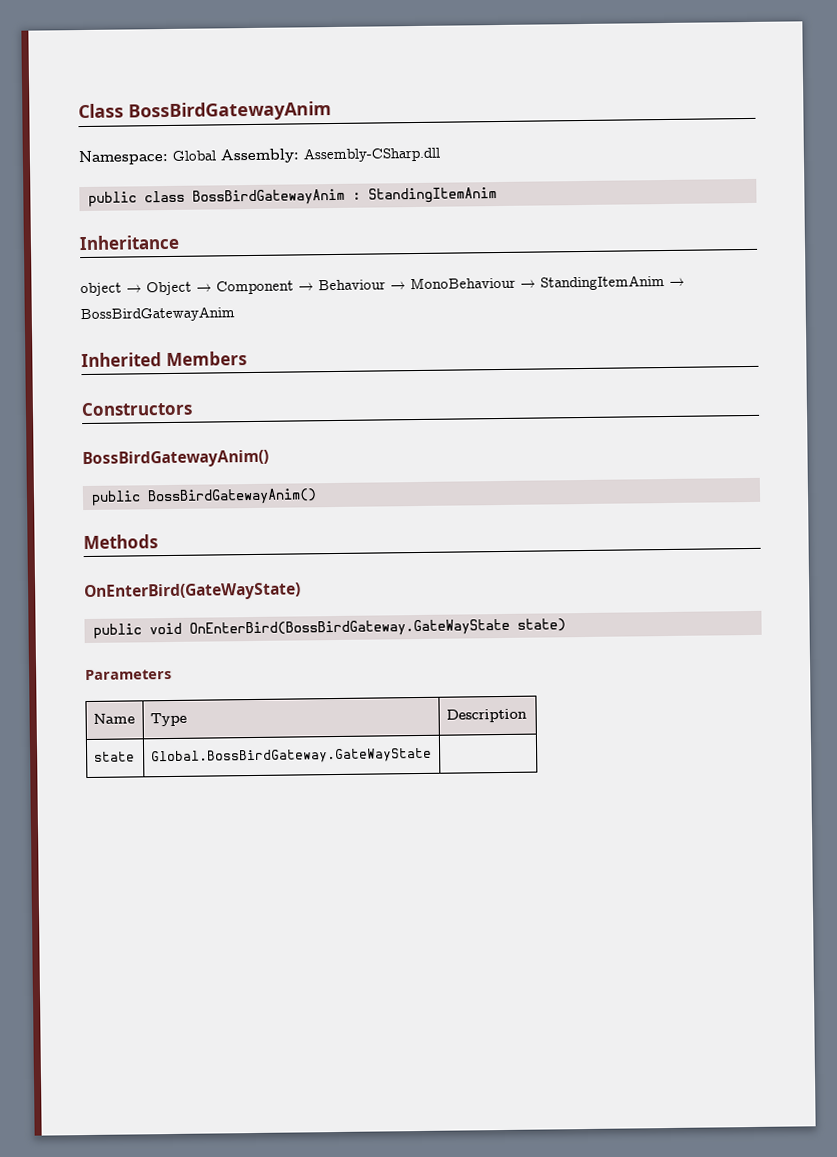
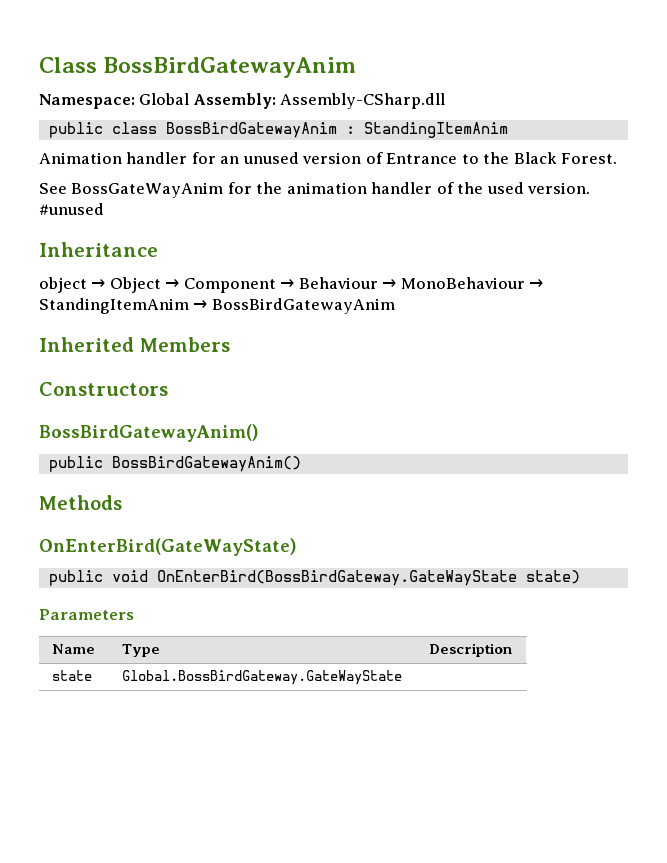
(497, 195) none -> [39,152,618,164] [39,182,591,198] [39,203,104,215] // Animation handler for an unused version of Entrance to the Black Forest. // See BossGateWayAnim for the animation handler of the used version. #unused

